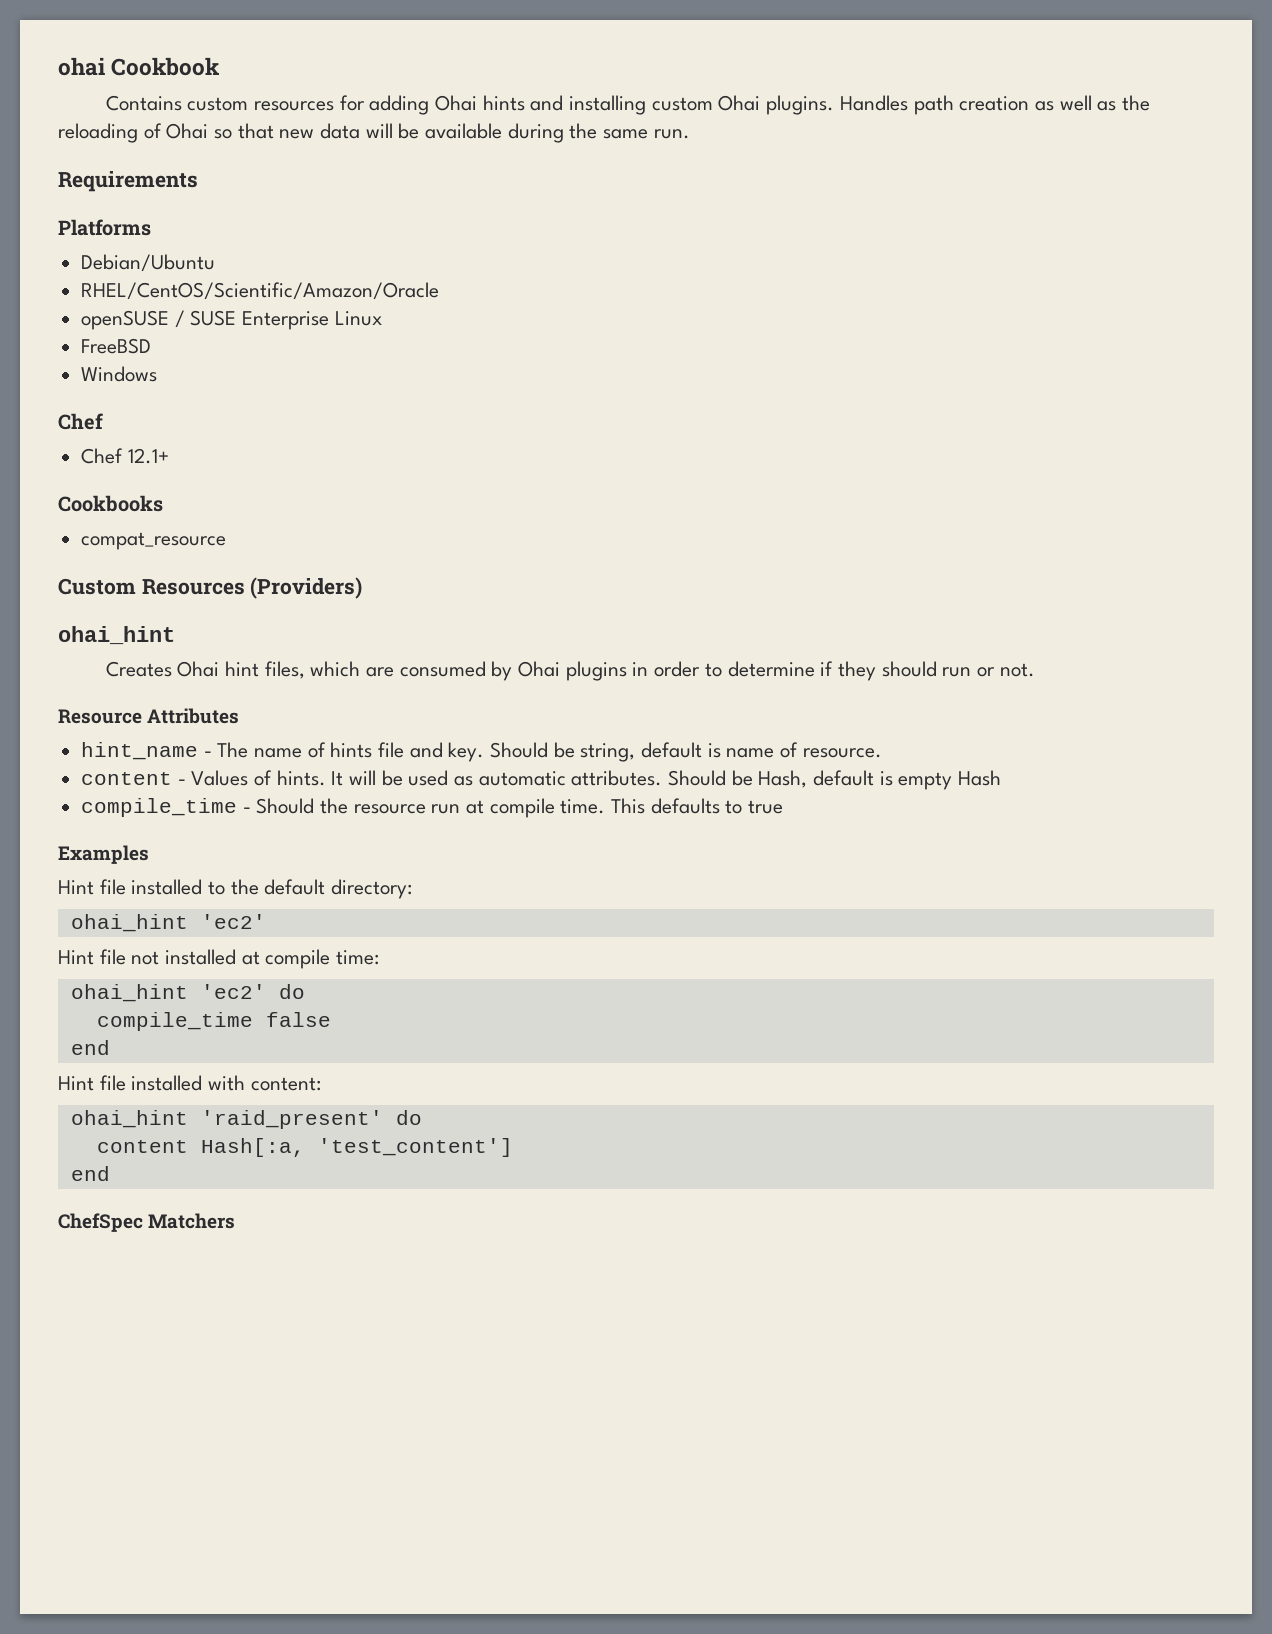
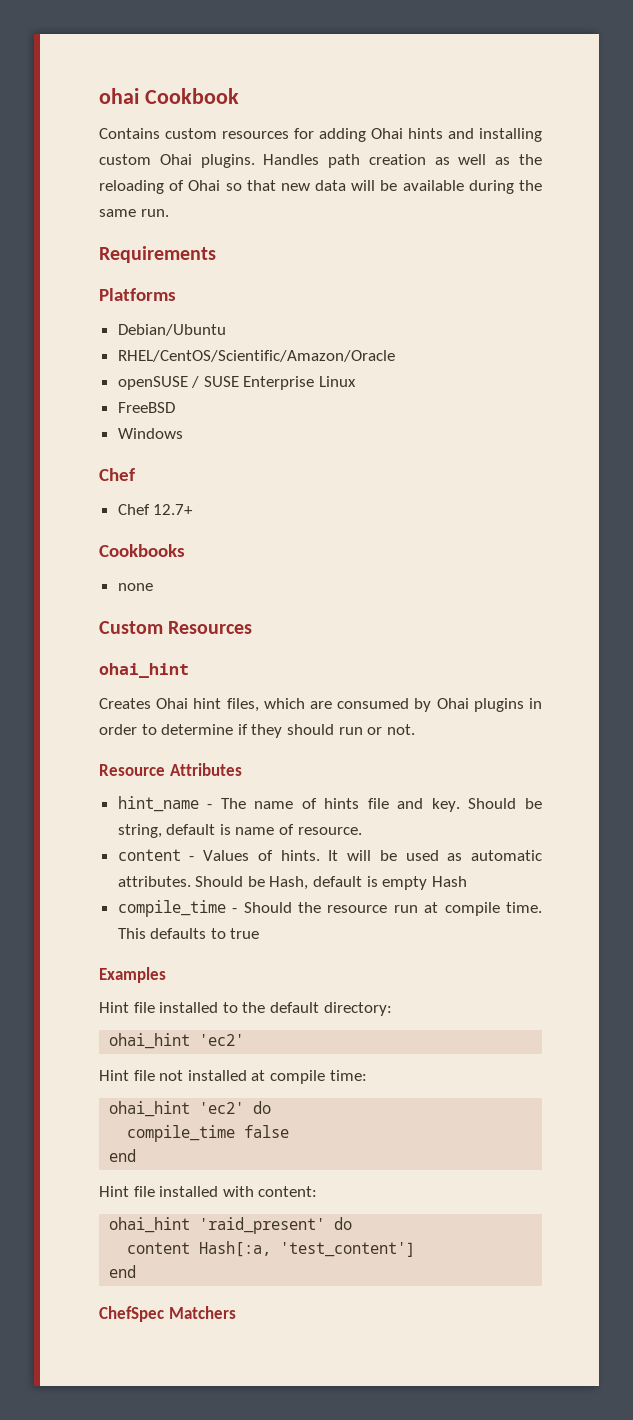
[127,448,169,464] 12.1+ -> [153,504,194,515] 12.7+
[81,532,227,550] // compat_resource -> [117,583,153,591] // none
[250,577,363,599] (Providers) -> (253, 627) none

